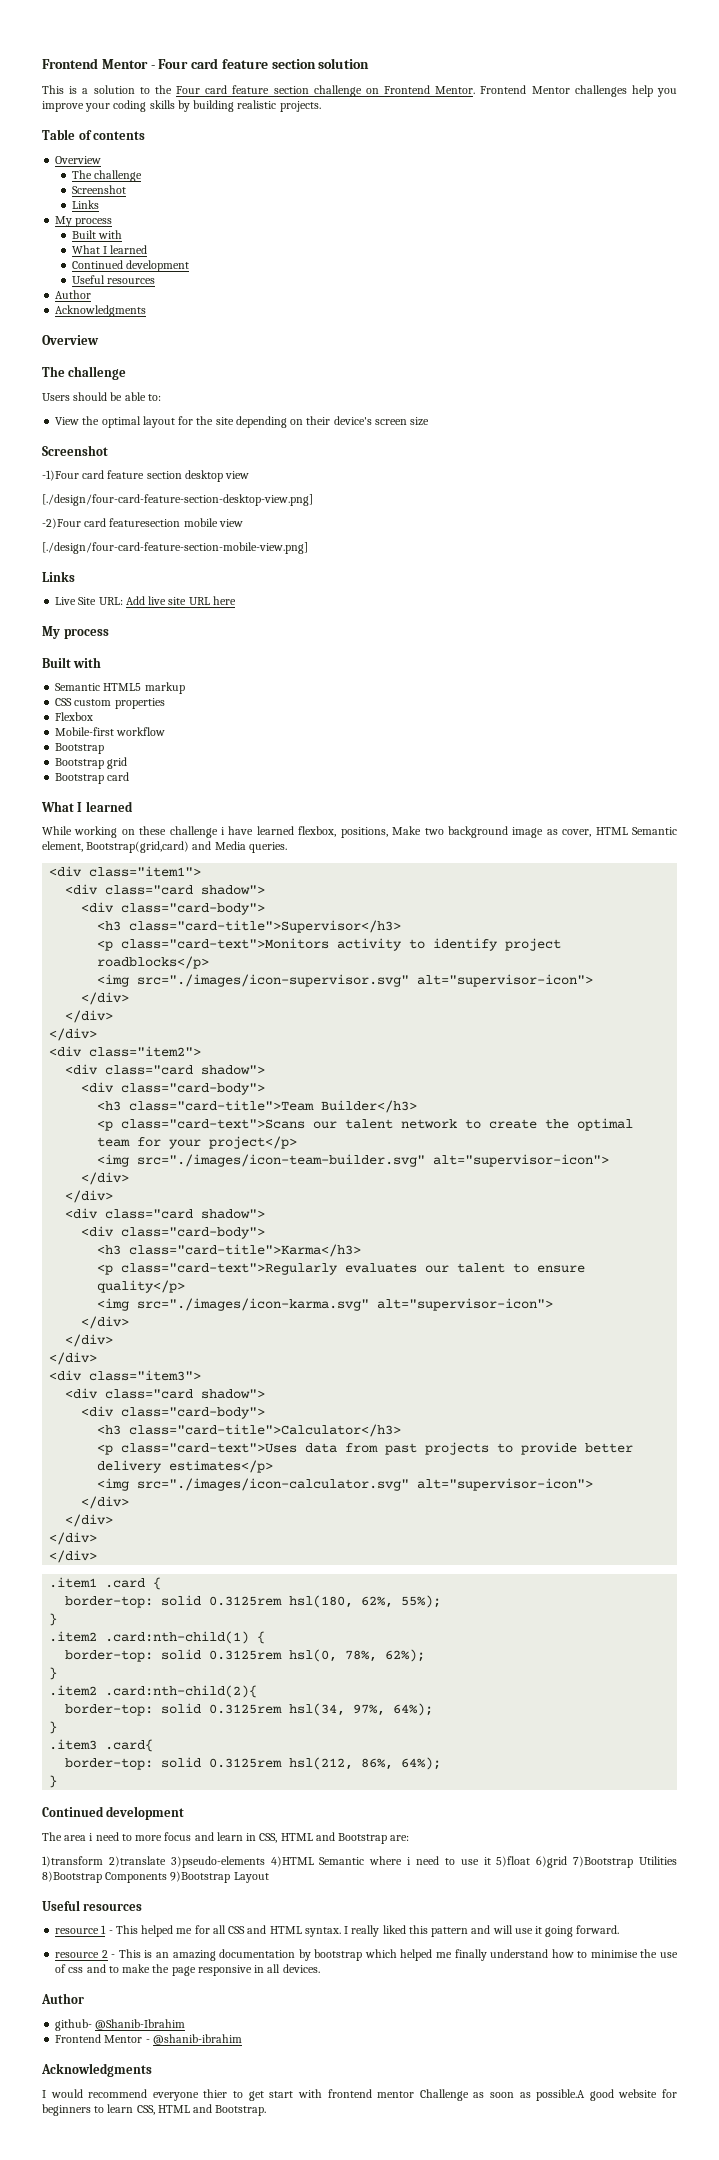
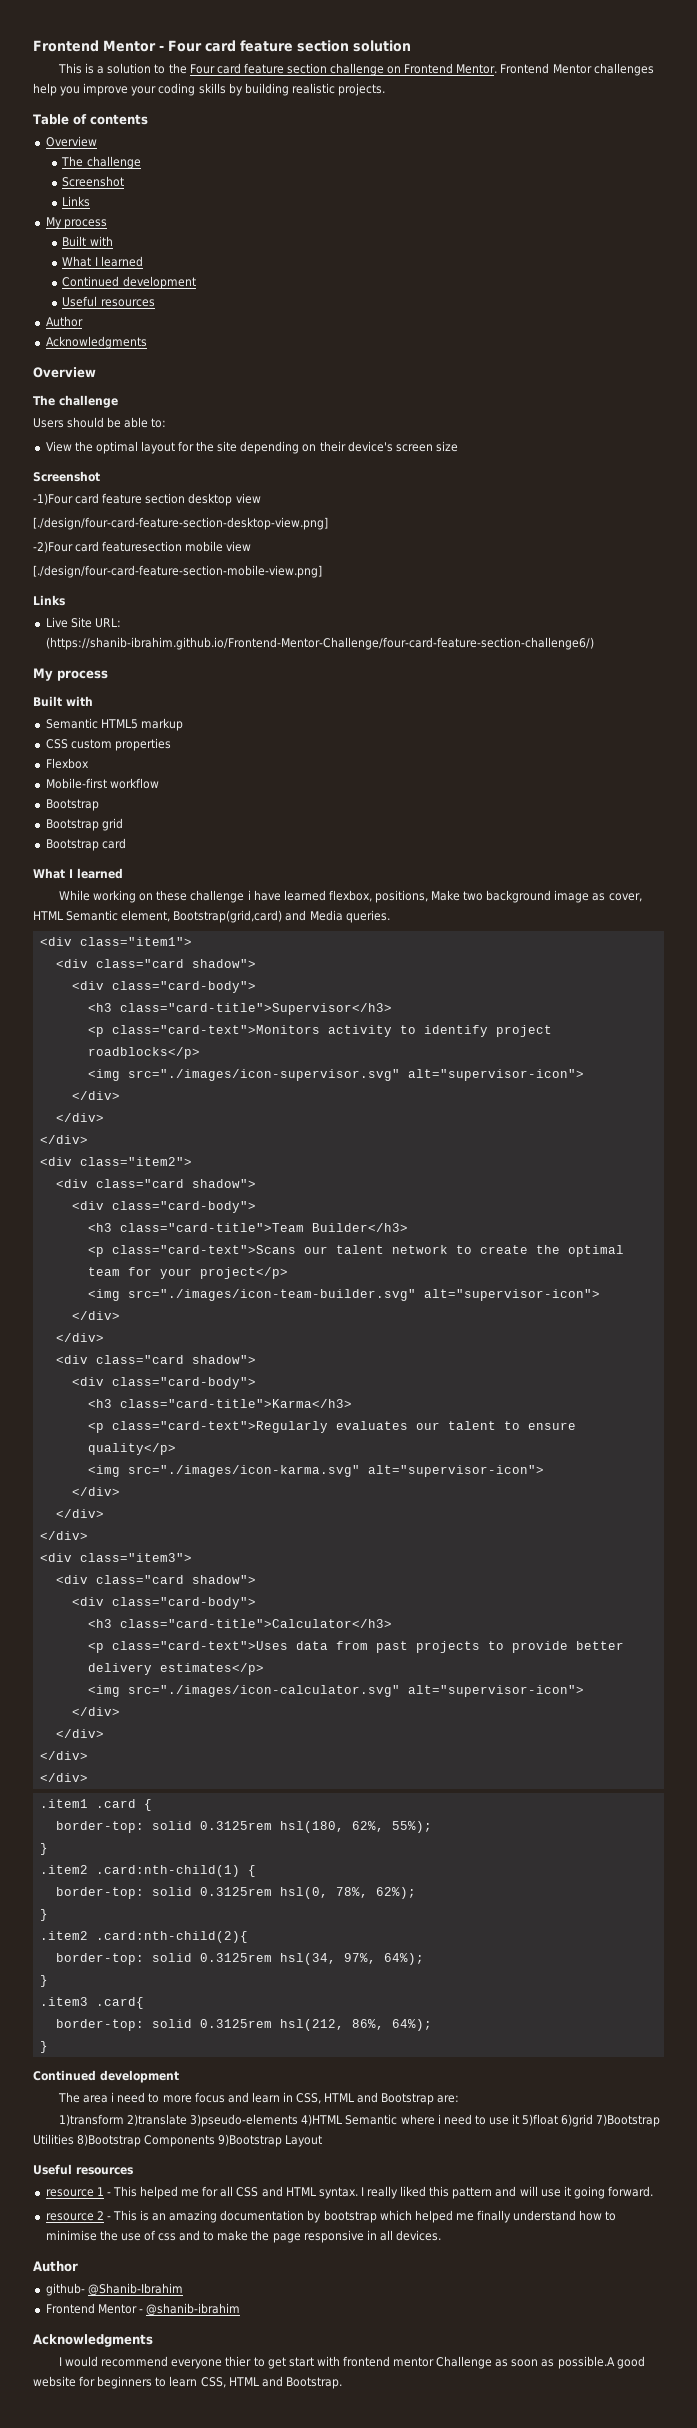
[125,596,236,605] Add live site URL here -> [45,637,594,650] (https://shanib-ibrahim.github.io/Frontend-Mentor-Challenge/four-card-feature-section-challenge6/)

